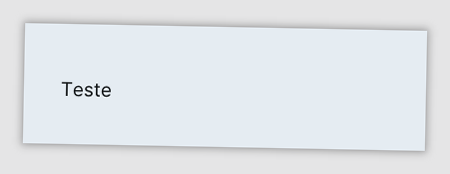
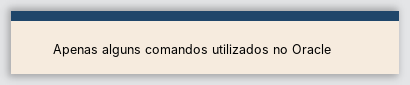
[60,81,113,98] Teste -> [53,44,331,57] Apenas alguns comandos utilizados no Oracle

